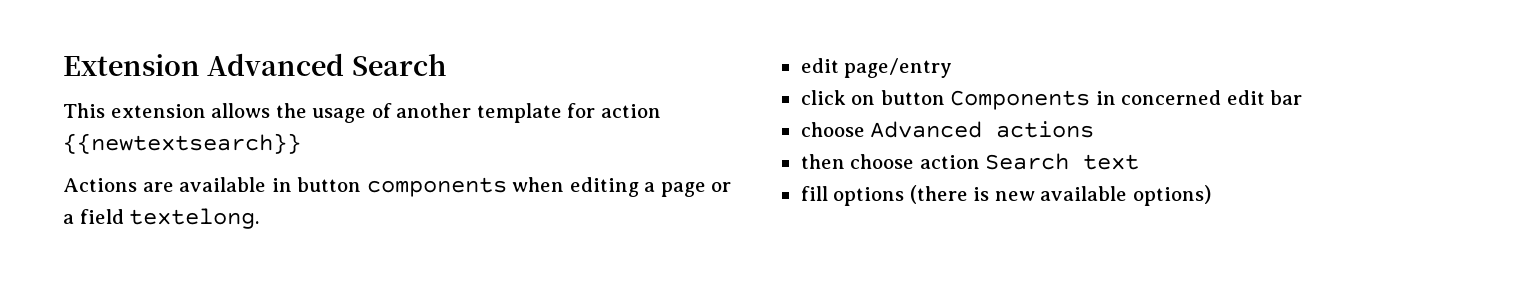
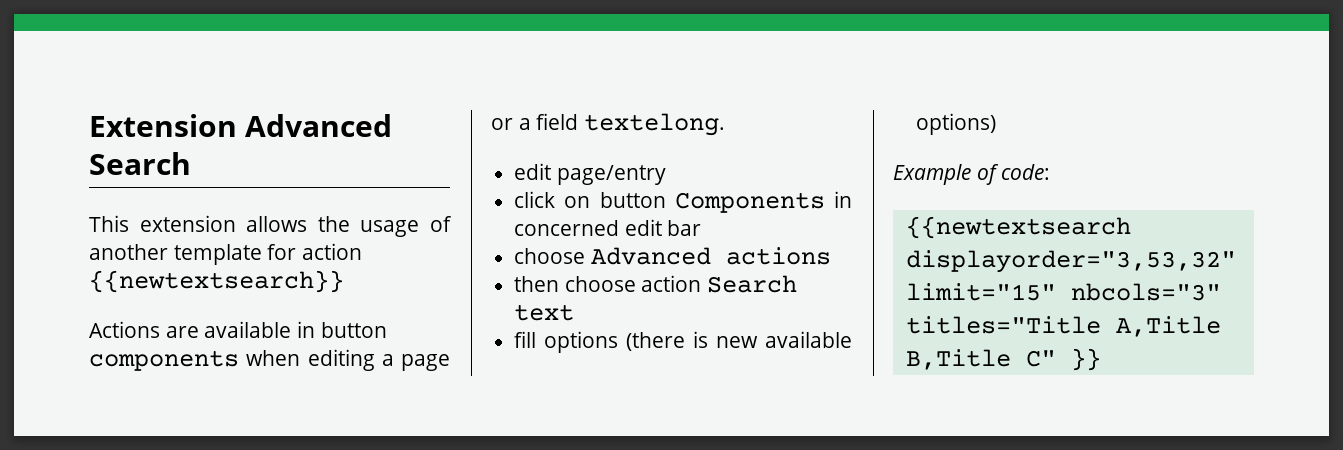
(1211, 195) none -> [893,164,1051,185] [905,216,1131,239] [905,250,1236,273] [905,283,1221,301] [905,316,1221,337] [905,348,1101,371] // Example of code: // {{newtextsearch displayorder="3,53,32" limit="15" nbcols="3" titles="Title A,Title B,Title C" }}

